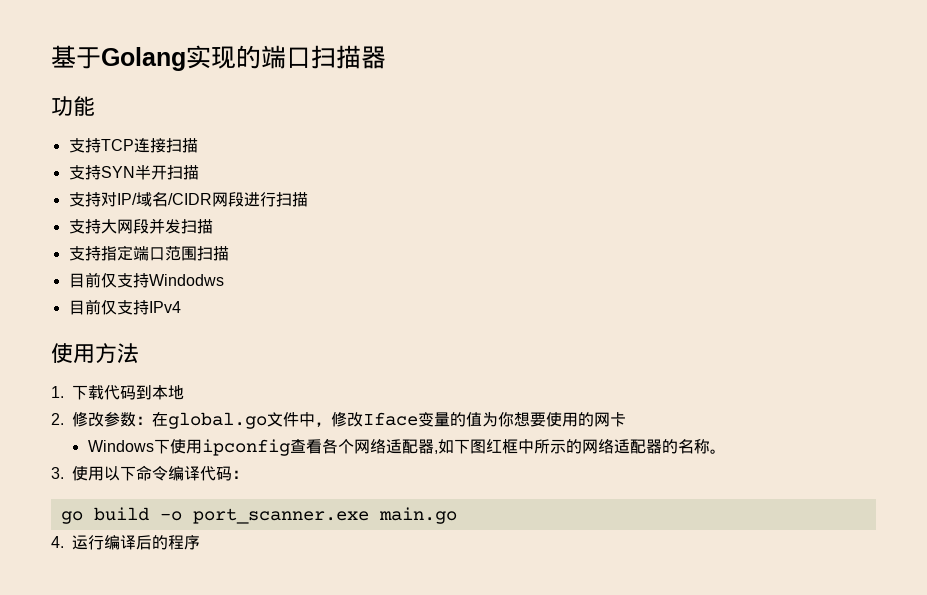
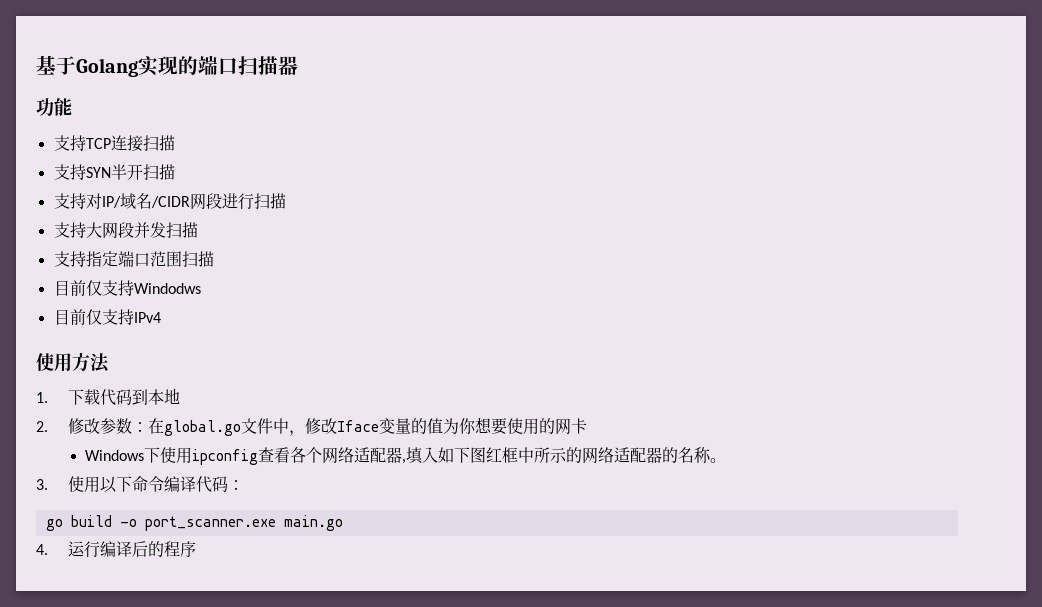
(438, 452) none -> [406,447,439,464] 填入

